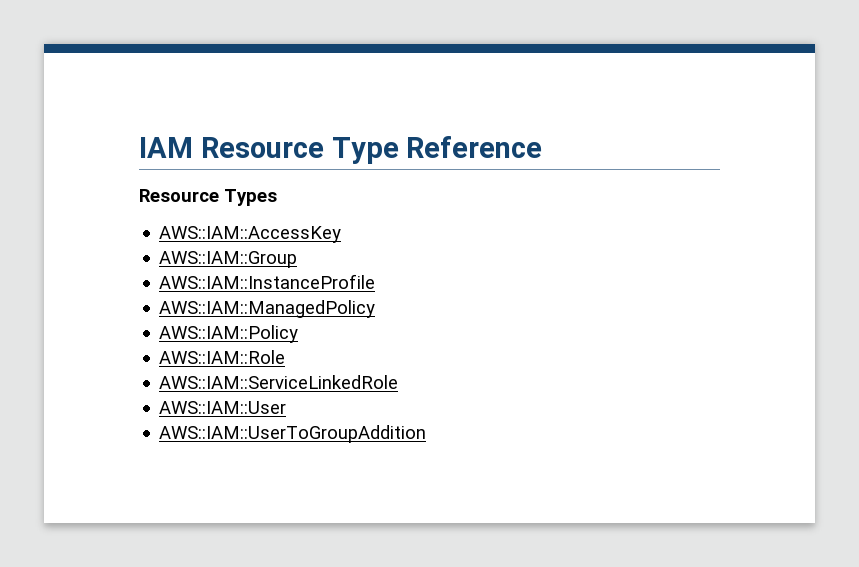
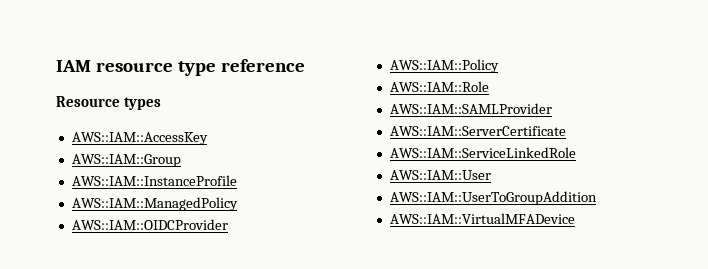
[200,136,543,164] [139,189,277,206] Resource Type Reference // Resource Types -> [95,59,305,76] [56,96,161,110] resource type reference // Resource types
(376, 309) none -> [71,219,228,230] // AWS::IAM::OIDCProvider
(286, 357) none -> [389,103,552,114] [389,126,566,136] // AWS::IAM::SAMLProvider // AWS::IAM::ServerCertificate
(427, 434) none -> [389,213,575,224] // AWS::IAM::VirtualMFADevice

